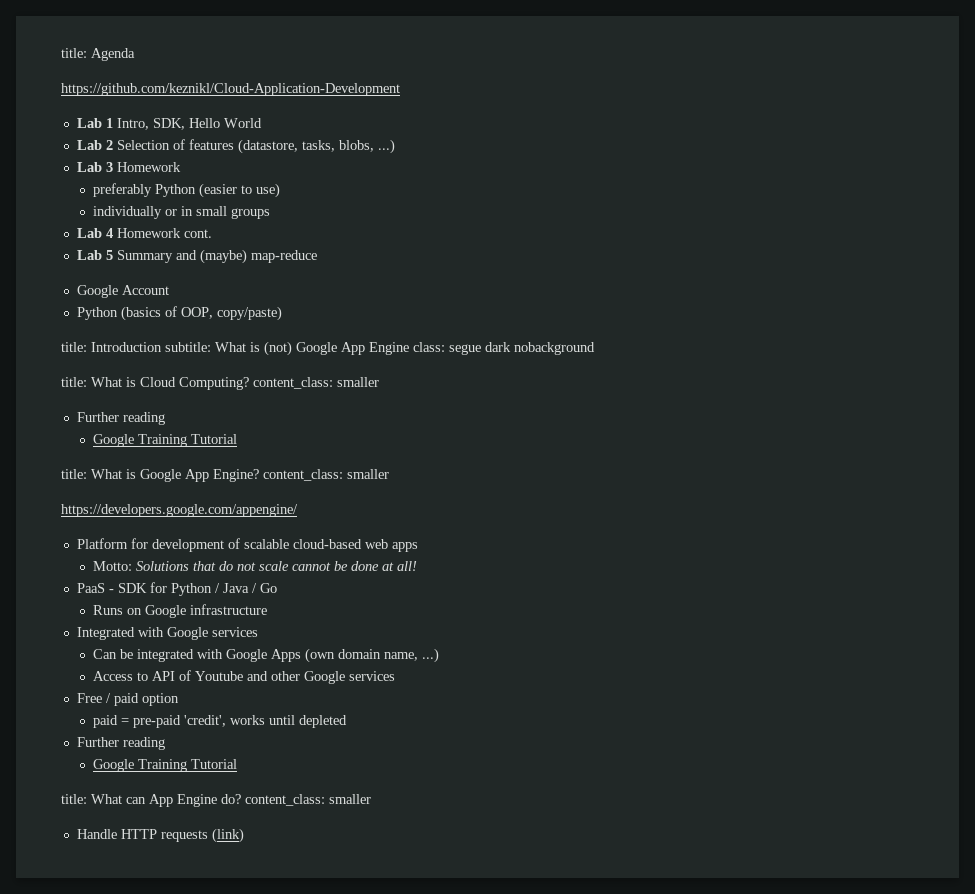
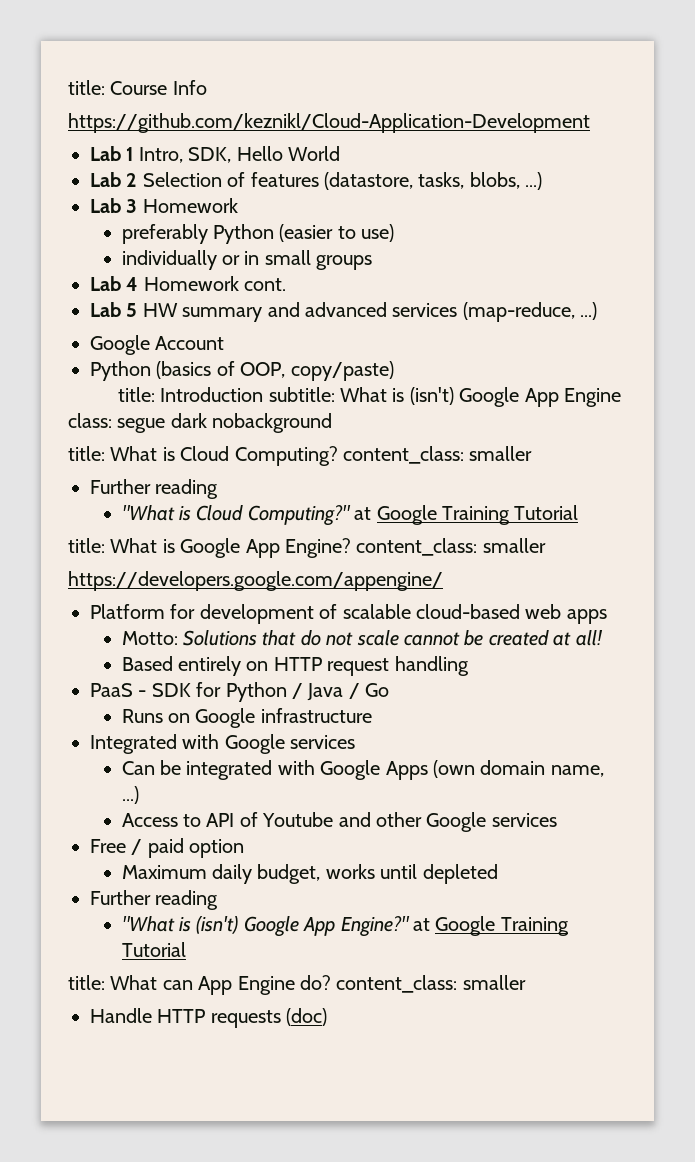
[61,48,135,61] title: Agenda -> [68,80,207,95] title: Course Info
[116,249,317,264] Summary and (maybe) map-reduce -> [142,302,598,322] HW summary and advanced services (map-reduce, ...)
[264,341,292,356] (not) -> [409,387,454,405] (isn't)
(165, 418) none -> [121,505,372,526] "What is Cloud Computing?" at
[351,561,380,571] done -> [488,630,549,646] created
(418, 566) none -> [121,656,469,676] // Based entirely on HTTP request handling
[93,715,227,728] paid = pre-paid 'credit', -> [121,864,321,884] Maximum daily budget,
(165, 743) none -> [121,916,431,937] "What is (isn't) Google App Engine?" at
[211,828,244,843] (link) -> [286,1008,328,1026] (doc)

